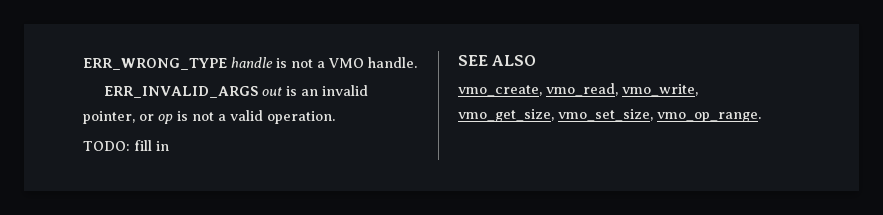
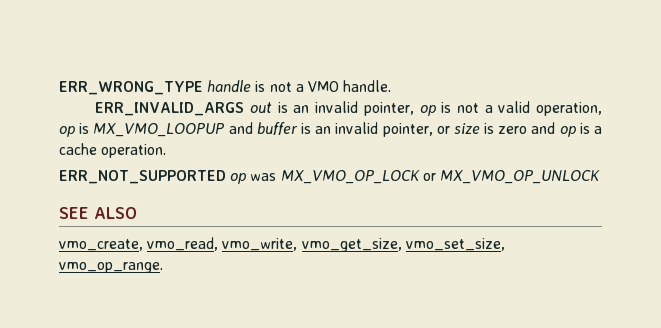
[139,114,154,121] or -> (414, 109) none
[267,111,335,124] [83,140,169,151] operation. // TODO: fill in -> [536,102,602,116] [59,122,602,137] [59,143,167,158] [59,170,600,184] operation, op is MX_VMO_LOOPUP and buffer is an invalid pointer, or size is zero and op is a cache operation. // ERR_NOT_SUPPORTED op was MX_VMO_OP_LOCK or MX_VMO_OP_UNLOCK

